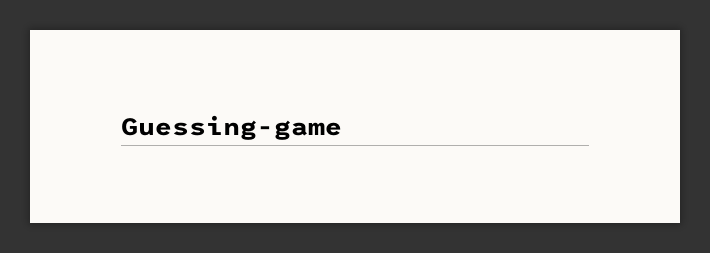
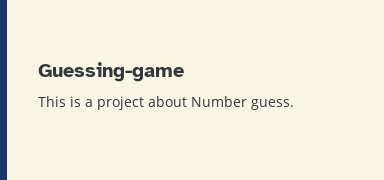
(342, 127) none -> [38,96,294,110] // This is a project about Number guess.

